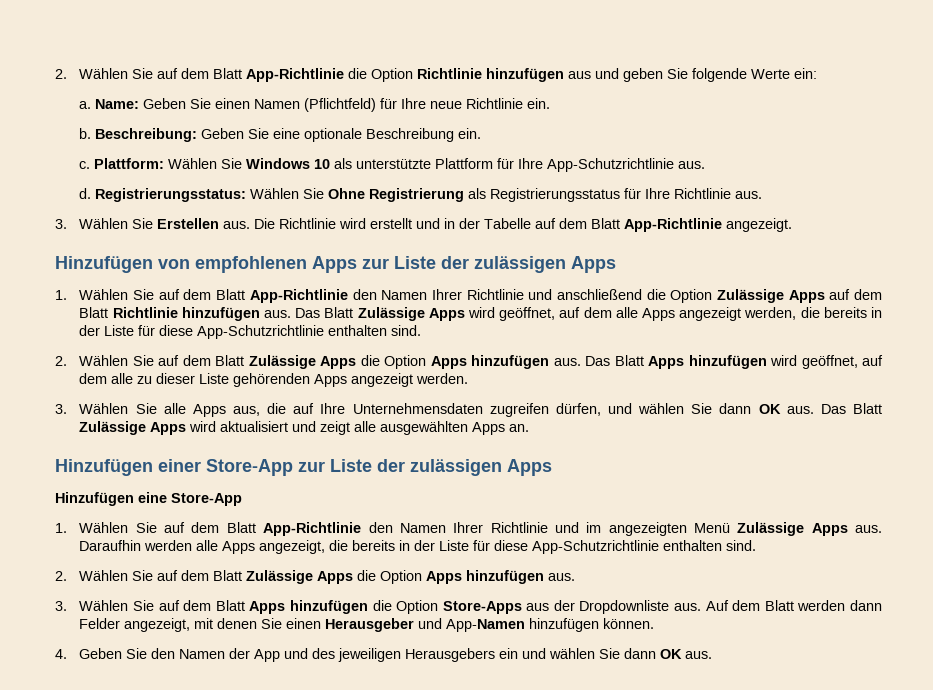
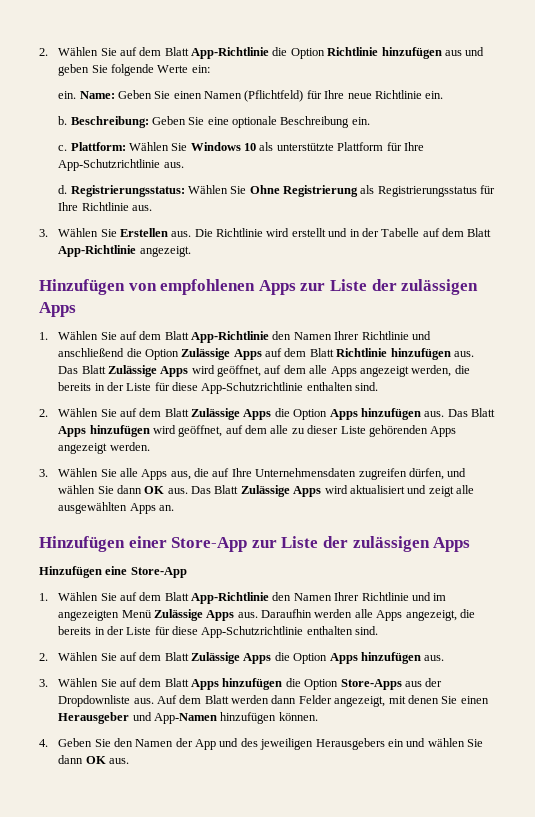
[79,101,92,109] a. -> [58,91,77,99] ein.

